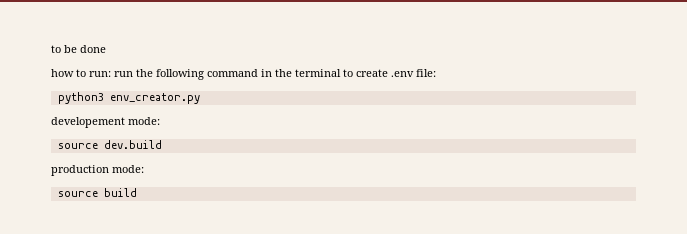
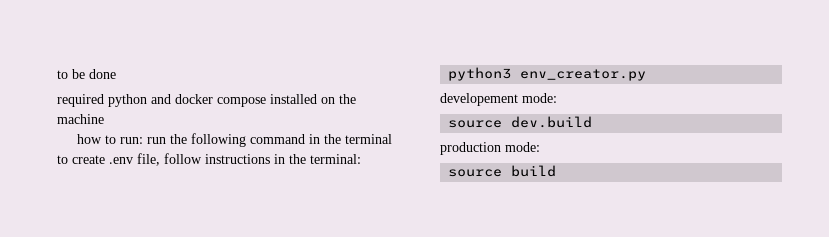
(106, 49) none -> [57,94,356,107] [57,114,104,124] // required python and docker compose installed on the machine
[416,69,436,77] file: -> [137,153,361,166] file, follow instructions in the terminal:

